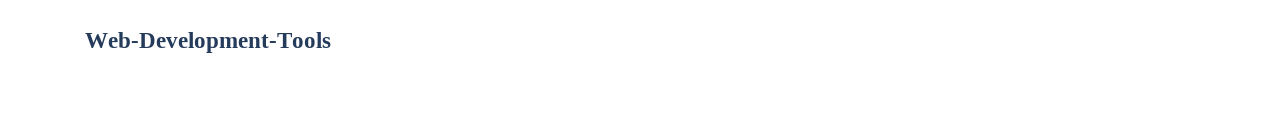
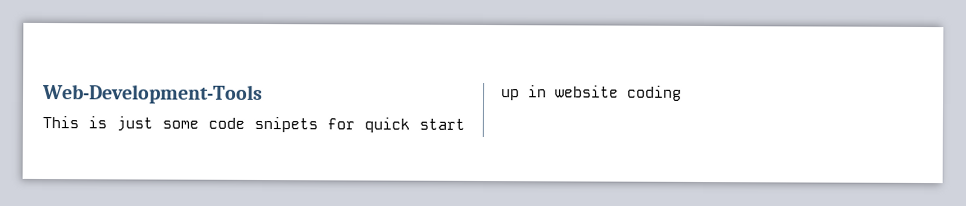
(331, 42) none -> [42,116,465,133] [501,85,682,101] // This is just some code snipets for quick start up in website coding

